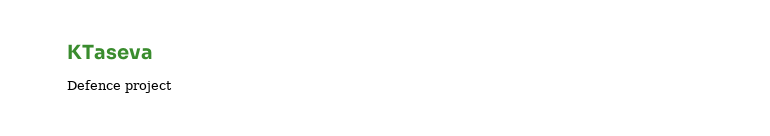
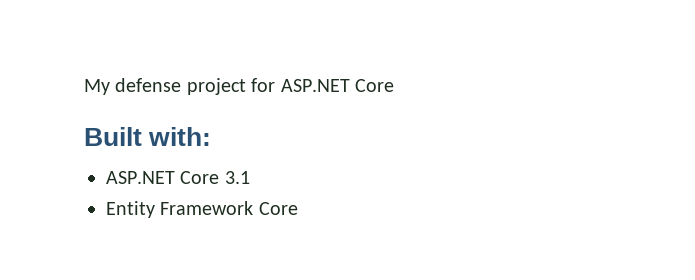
[67,44,153,60] [67,80,172,93] KTaseva // Defence project -> [84,78,394,95] [84,127,212,146] [106,171,250,184] [106,201,298,218] My defense project for ASP.NET Core // Built with: // ASP.NET Core 3.1 // Entity Framework Core

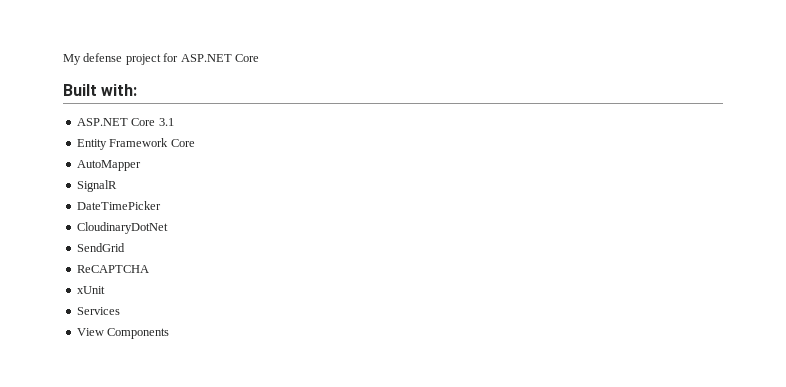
(298, 208) none -> [76,160,141,171] [76,180,117,192] [76,201,161,210] [76,222,168,234] [76,243,125,252] [76,265,149,273] [76,286,105,294] [76,307,120,315] [76,328,170,339] // AutoMapper // SignalR // DateTimePicker // CloudinaryDotNet // SendGrid // ReCAPTCHA // xUnit // Services // View Components

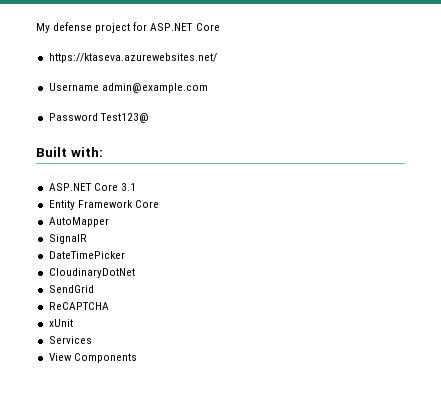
(259, 58) none -> [48,53,217,63] [48,83,208,93] [48,113,149,123] // https://ktaseva.azurewebsites.net/ // Username admin@example.com // Password Test123@

